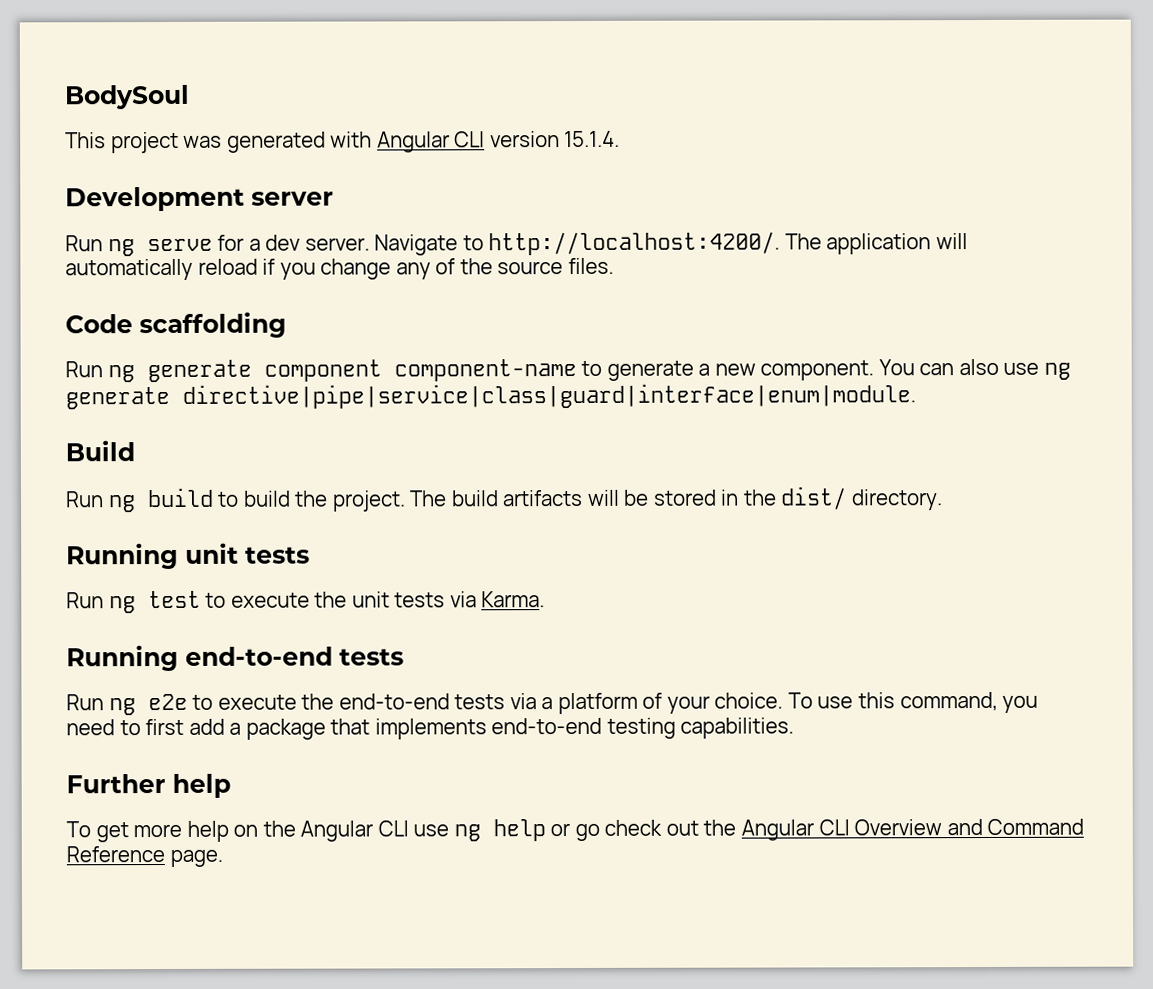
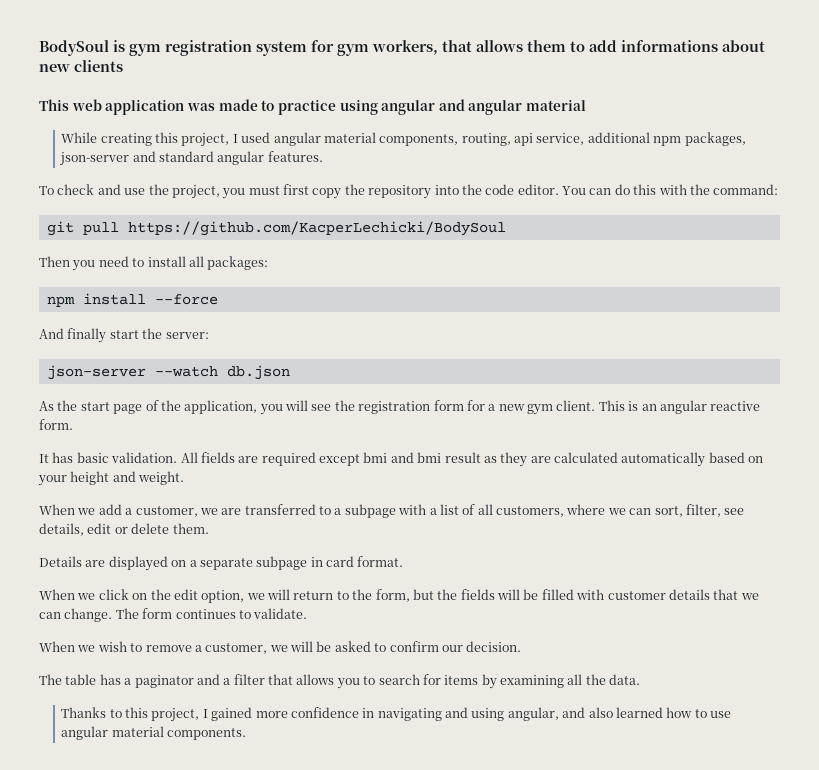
[65,130,621,154] [65,186,334,212] [65,231,968,257] [65,257,614,281] [65,311,287,339] [65,358,1071,383] [65,383,916,410] [65,440,135,462] [65,486,944,513] [66,542,310,570] [66,590,546,614] [66,644,404,672] [66,691,1039,716] [66,717,795,740] [66,773,231,798] [66,818,1085,843] [66,846,223,867] // This project was generated with Angular CLI version 15.1.4. // Development server // Run ng serve for a dev server. Navigate to http://localhost:4200/. The application will automatically reload if you change any of the source files. // Code scaffolding // Run ng generate component component-name to generate a new component. You can also use ng generate directive|pipe|service|class|guard|interface|enum|module. // Build // Run ng build to build the project. The build artifacts will be stored in the dist/ directory. // Running unit tests // Run ng test to execute the unit tests via Karma. // Running end-to-end tests // Run ng e2e to execute the end-to-end tests via a platform of your choice. To use this command, you need to first add a package that implements end-to-end testing capabilities. // Further help // To get more help on the Angular CLI use ng help or go check out the Angular CLI Overview and Command Reference page. -> [113,40,765,56] [39,60,123,72] [39,99,587,115] [61,132,746,147] [60,151,323,166] [39,184,779,199] [46,221,506,236] [39,256,269,271] [46,293,218,307] [39,328,209,343] [46,365,290,380] [39,400,761,415] [39,419,73,430] [39,452,764,467] [38,471,185,486] [39,504,745,518] [39,523,209,536] [39,556,404,571] [39,589,759,603] [39,608,308,622] [39,641,522,654] [39,674,641,689] [61,707,732,722] [61,726,247,740] is gym registration system for gym workers, that allows them to add informations about new clients // This web application was made to practice using angular and angular material // While creating this project, I used angular material components, routing, api service, additional npm packages, json-server and standard angular features. // To check and use the project, you must first copy the repository into the code editor. You can do this with the command: // git pull https://github.com/KacperLechicki/BodySoul // Then you need to install all packages: // npm install --force // And finally start the server: // json-server --watch db.json // As the start page of the application, you will see the registration form for a new gym client. This is an angular reactive form. // It has basic validation. All fields are required except bmi and bmi result as they are calculated automatically based on your height and weight. // When we add a customer, we are transferred to a subpage with a list of all customers, where we can sort, filter, see details, edit or delete them. // Details are displayed on a separate subpage in card format. // When we click on the edit option, we will return to the form, but the fields will be filled with customer details that we can change. The form continues to validate. // When we wish to remove a customer, we will be asked to confirm our decision. // The table has a paginator and a filter that allows you to search for items by examining all the data. // Thanks to this project, I gained more confidence in navigating and using angular, and also learned how to use angular material components.

